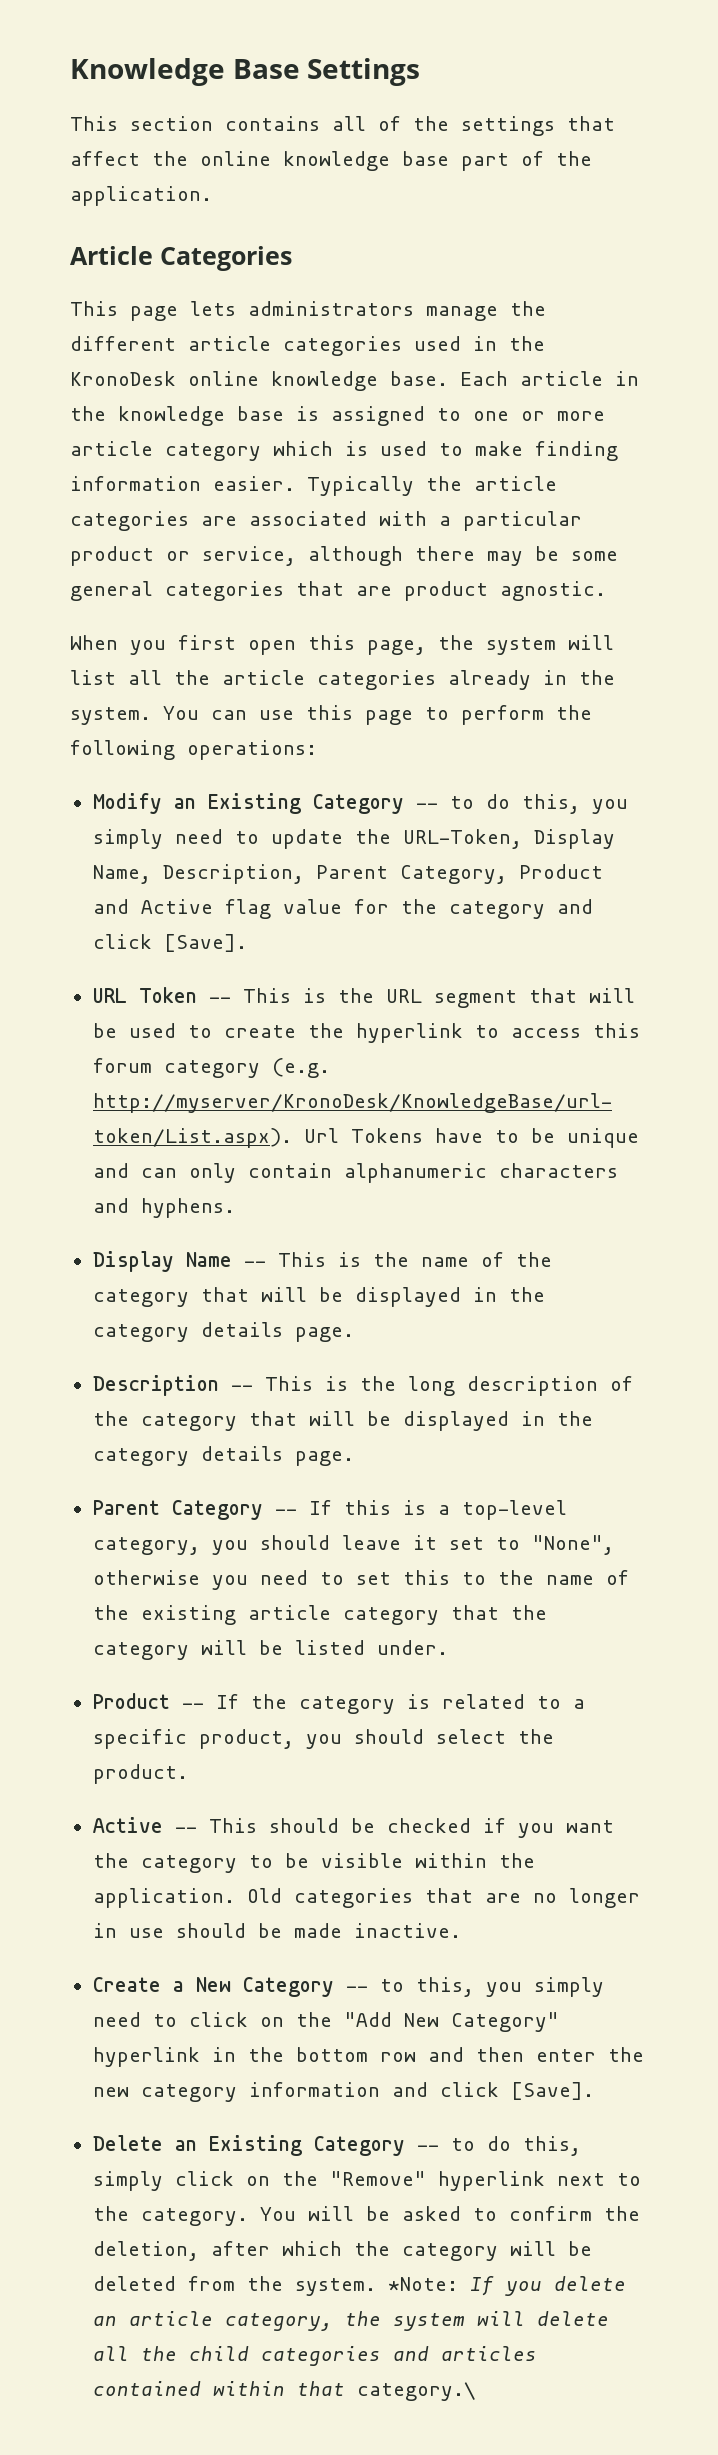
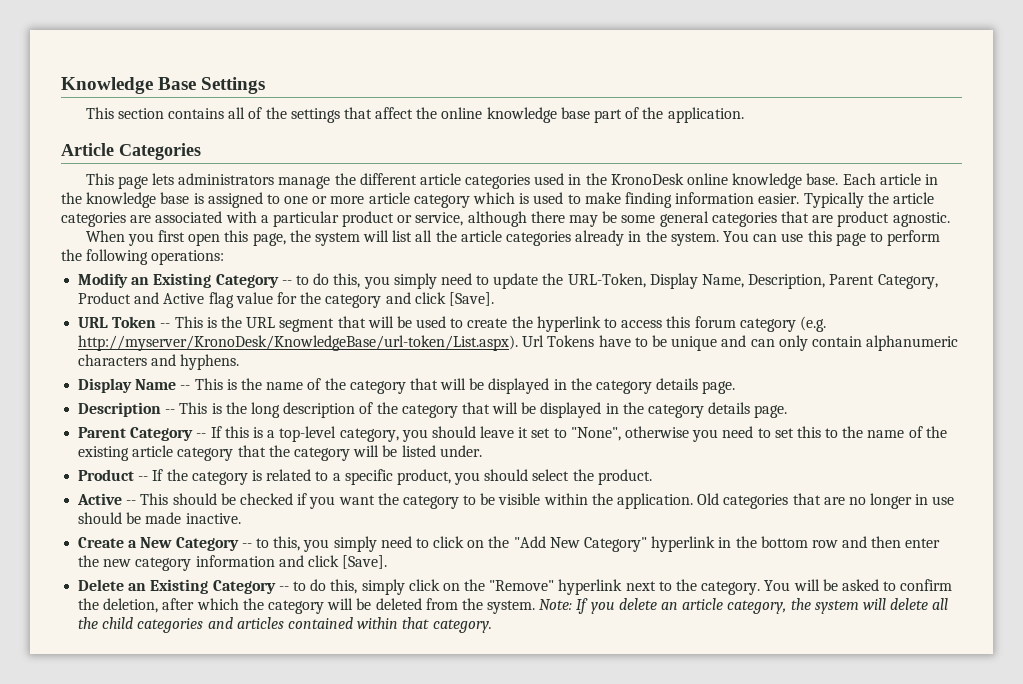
[387,2277,458,2291] *Note: -> [539,599,573,610] Note:
[356,2382,476,2401] category.\ -> [432,619,492,633] category.

